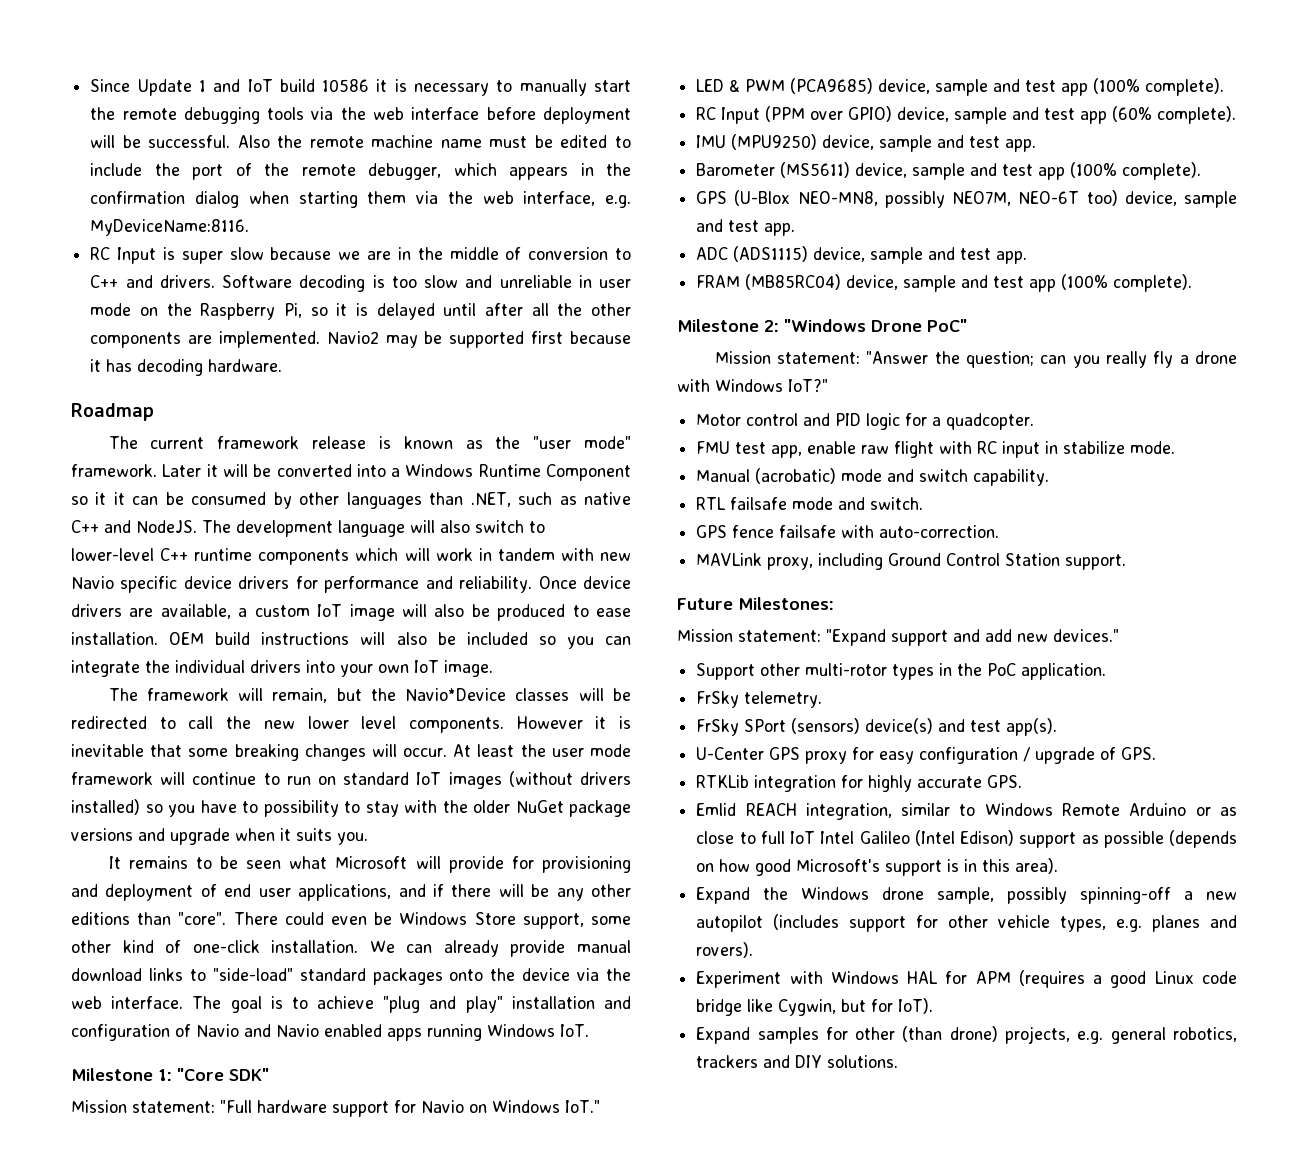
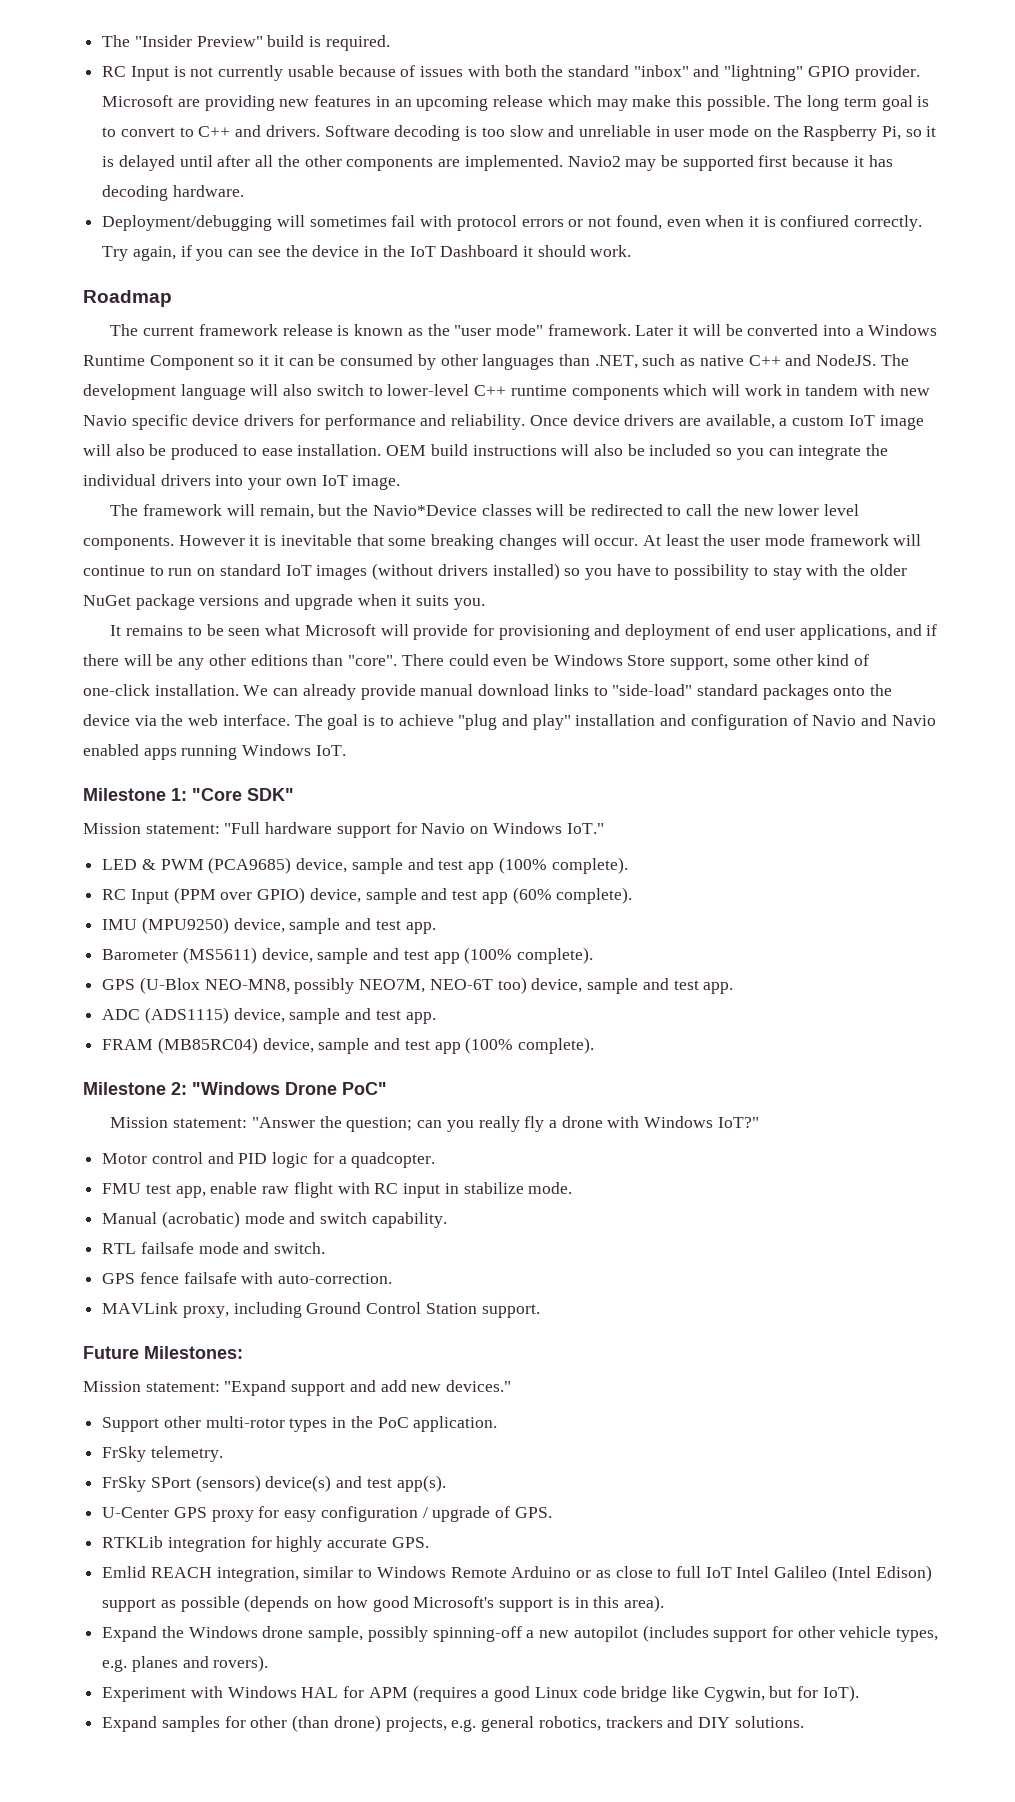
[90,79,631,96] [90,107,631,124] [90,135,631,148] [90,163,632,180] [90,191,631,208] [90,219,250,236] [90,247,609,264] Since Update 1 and IoT build 10586 it is necessary to manually start the remote debugging tools via the web interface before deployment will be successful. Also the remote machine name must be edited to include the port of the remote debugger, which appears in the confirmation dialog when starting them via the web interface, e.g. MyDeviceName:8116. // RC Input is super slow because we are in the middle of conversion -> [102,35,390,51] [102,65,920,81] [102,95,930,111] [102,127,175,137] The "Insider Preview" build is required. // RC Input is not currently usable because of issues with both the standard "inbox" and "lightning" GPIO provider. Microsoft are providing new features in an upcoming release which may make this possible. The long term goal is to convert
(283, 365) none -> [102,215,923,231] [102,245,632,261] // Deployment/debugging will sometimes fail with protocol errors or not found, even when it is confiured correctly. Try again, if you can see the device in the IoT Dashboard it should work.

